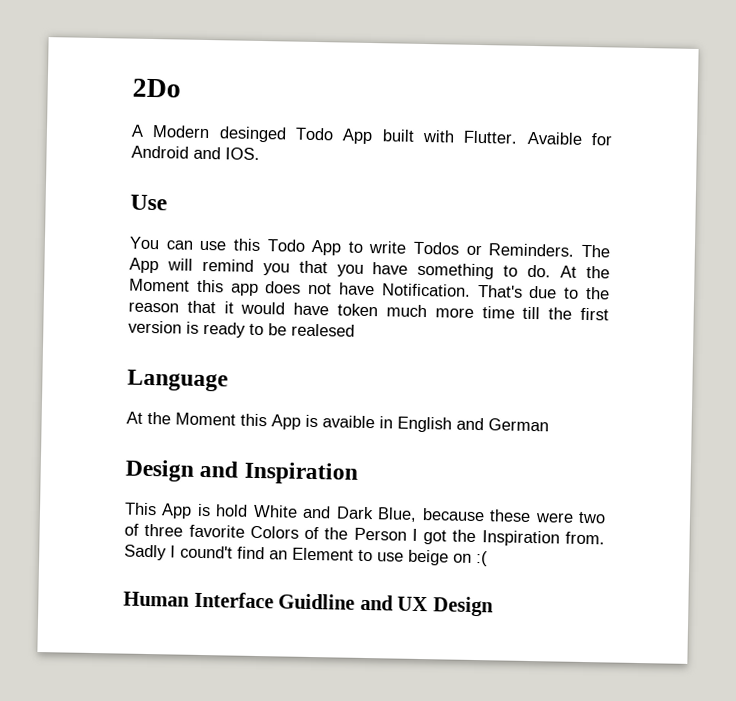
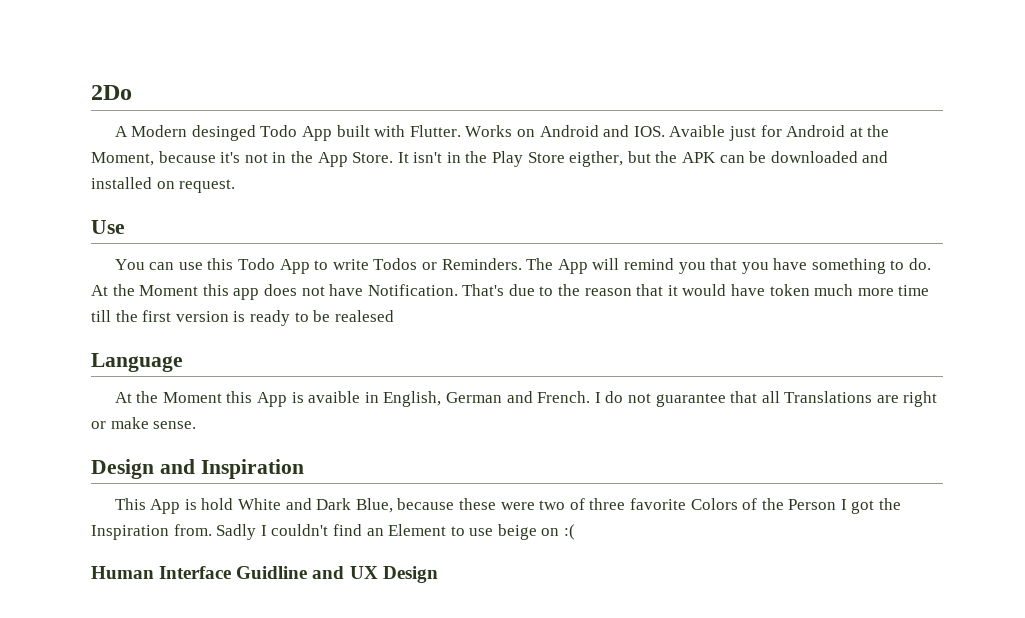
[526,131,613,146] Avaible for -> [465,125,535,137] Works on
(260, 153) none -> [669,125,890,141] [91,151,889,167] [91,177,236,193] Avaible just for Android at the Moment, because it's not in the App Store. It isn't in the Play Store eigther, but the APK can be downloaded and installed on request.
[397,416,549,433] English and German -> [383,391,938,407] [91,417,197,429] English, German and French. I do not guarantee that all Translations are right or make sense.
[180,545,233,559] cound't -> [271,524,329,536] couldn't

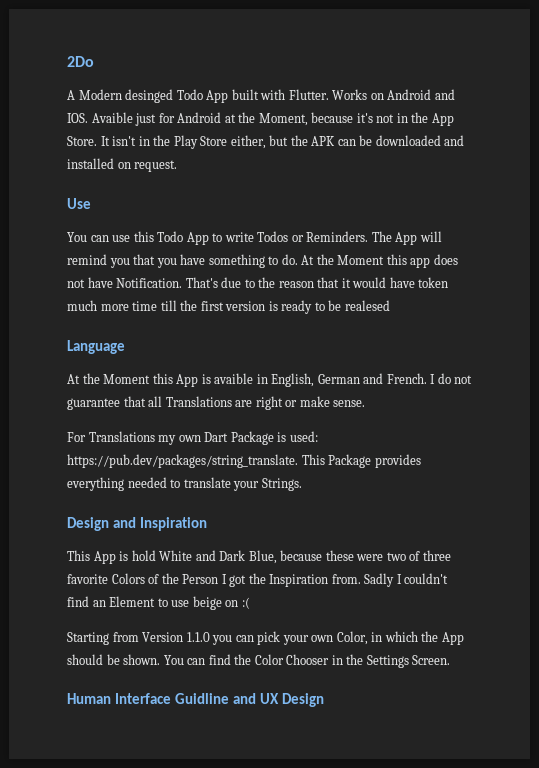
[569,151,624,167] eigther, -> [230,135,266,149] either,
(197, 425) none -> [67,431,318,445] [67,454,421,468] [67,477,302,491] // For Translations my own Dart Package is used: https://pub.dev/packages/string_translate. This Package provides everything needed to translate your Strings.
(576, 532) none -> [67,631,464,645] [67,654,451,668] // Starting from Version 1.1.0 you can pick your own Color, in which the App should be shown. You can find the Color Chooser in the Settings Screen.

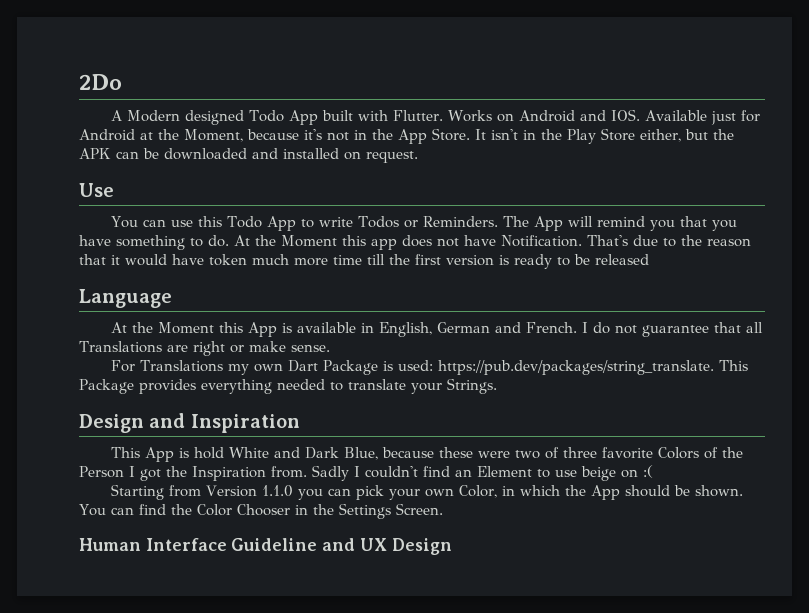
[125,89,174,103] desinged -> [185,110,245,125] designed
[91,112,133,123] Avaible -> [645,110,708,121] Available
[344,300,390,311] realesed -> [595,254,649,265] released
[214,373,254,384] avaible -> [297,322,357,333] available
[174,693,229,704] Guidline -> [231,538,318,551] Guideline

